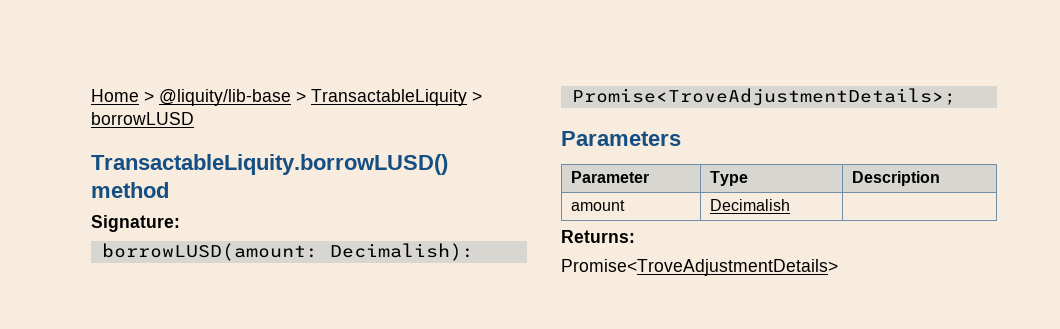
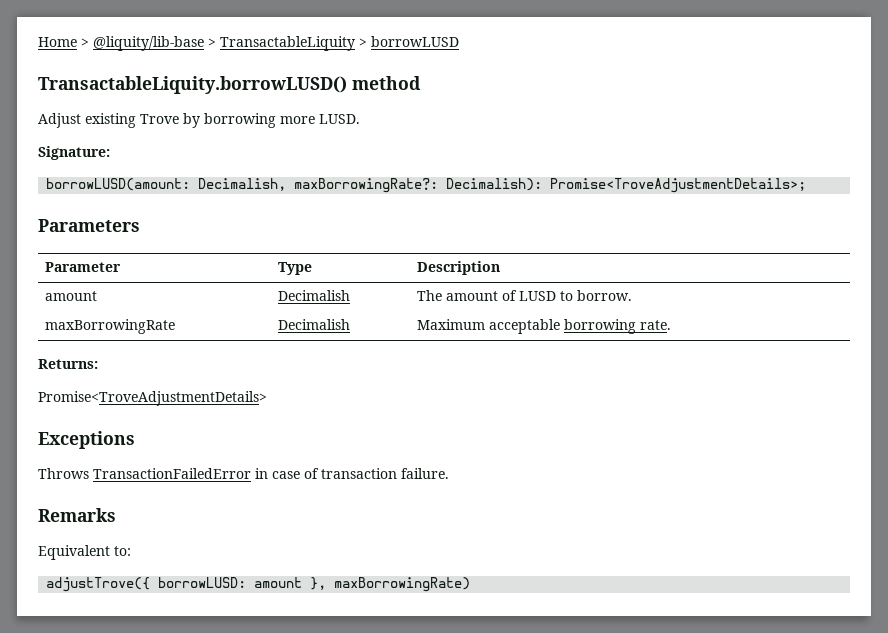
(169, 190) none -> [38,113,360,128] // Adjust existing Trove by borrowing more LUSD.
(318, 252) none -> [198,178,439,193] Decimalish, maxBorrowingRate?:
[561,230,635,243] [561,259,838,276] // Returns: // Promise<TroveAdjustmentDetails> -> [416,290,632,301] [44,319,175,334] [277,319,350,330] [416,319,671,334] [38,359,98,369] [38,391,267,406] [38,431,135,449] [38,468,449,479] [38,508,116,522] [38,545,131,560] [46,577,471,592] The amount of LUSD to borrow. // maxBorrowingRate | Decimalish | Maximum acceptable borrowing rate. // Returns: // Promise<TroveAdjustmentDetails> // Exceptions // Throws TransactionFailedError in case of transaction failure. // Remarks // Equivalent to: // adjustTrove({ borrowLUSD: amount }, maxBorrowingRate)

